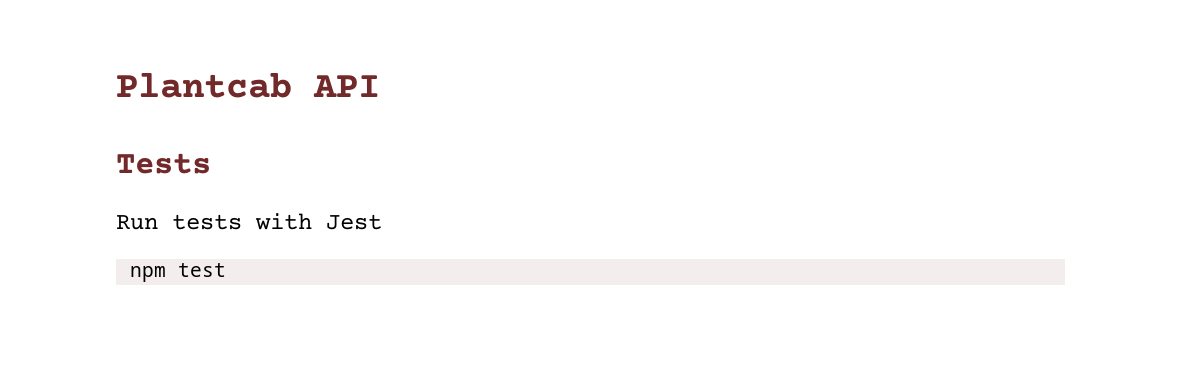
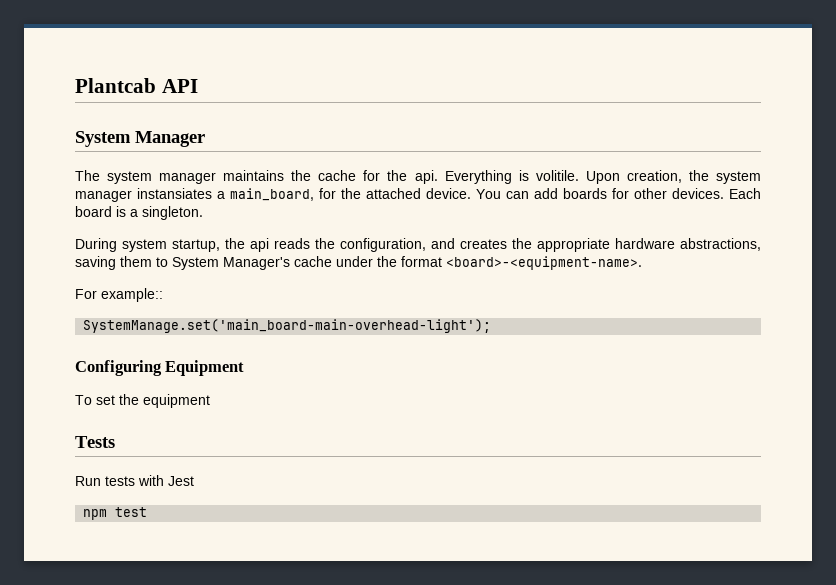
(380, 86) none -> [75,131,205,147] [75,170,762,184] [75,188,761,202] [75,206,203,220] [75,238,761,252] [75,256,642,270] [75,288,163,302] [83,319,492,333] [75,360,245,376] [75,394,210,408] // System Manager // The system manager maintains the cache for the api. Everything is volitile. Upon creation, the system manager instansiates a main_board, for the attached device. You can add boards for other devices. Each board is a singleton. // During system startup, the api reads the configuration, and creates the appropriate hardware abstractions, saving them to System Manager's cache under the format <board>-<equipment-name>. // For example:: // SystemManage.set('main_board-main-overhead-light'); // Configuring Equipment // To set the equipment

